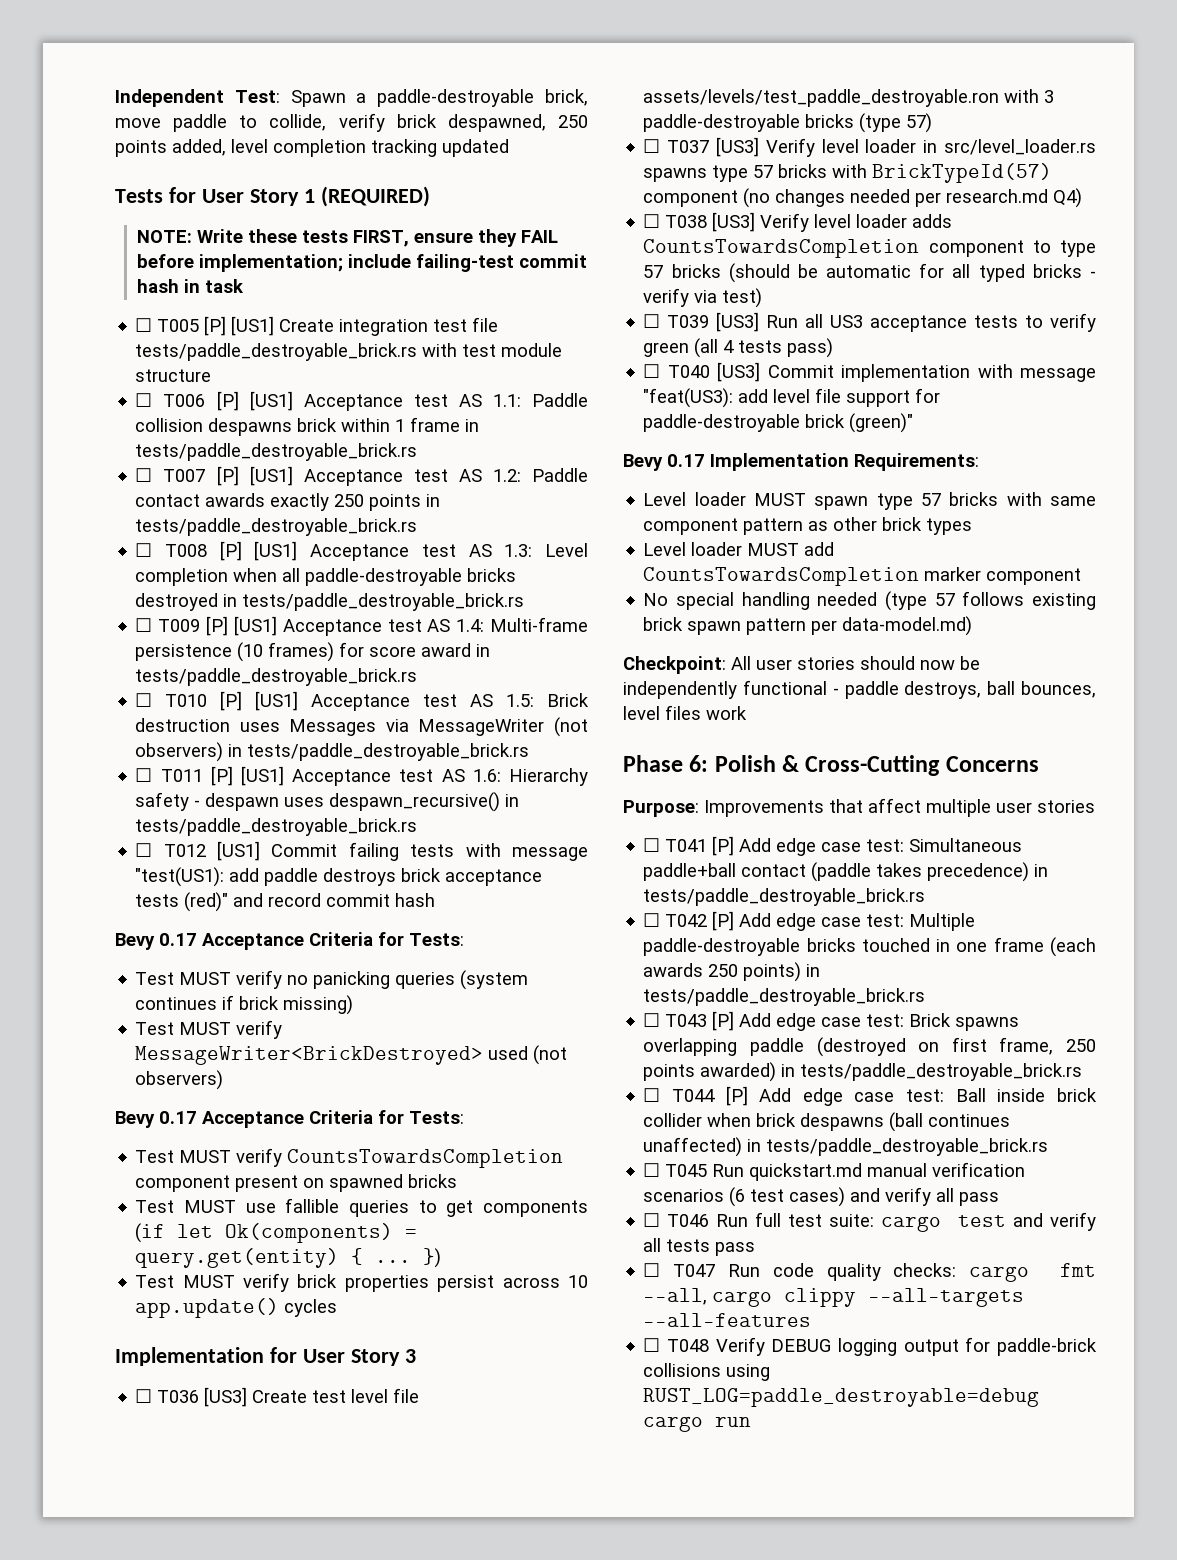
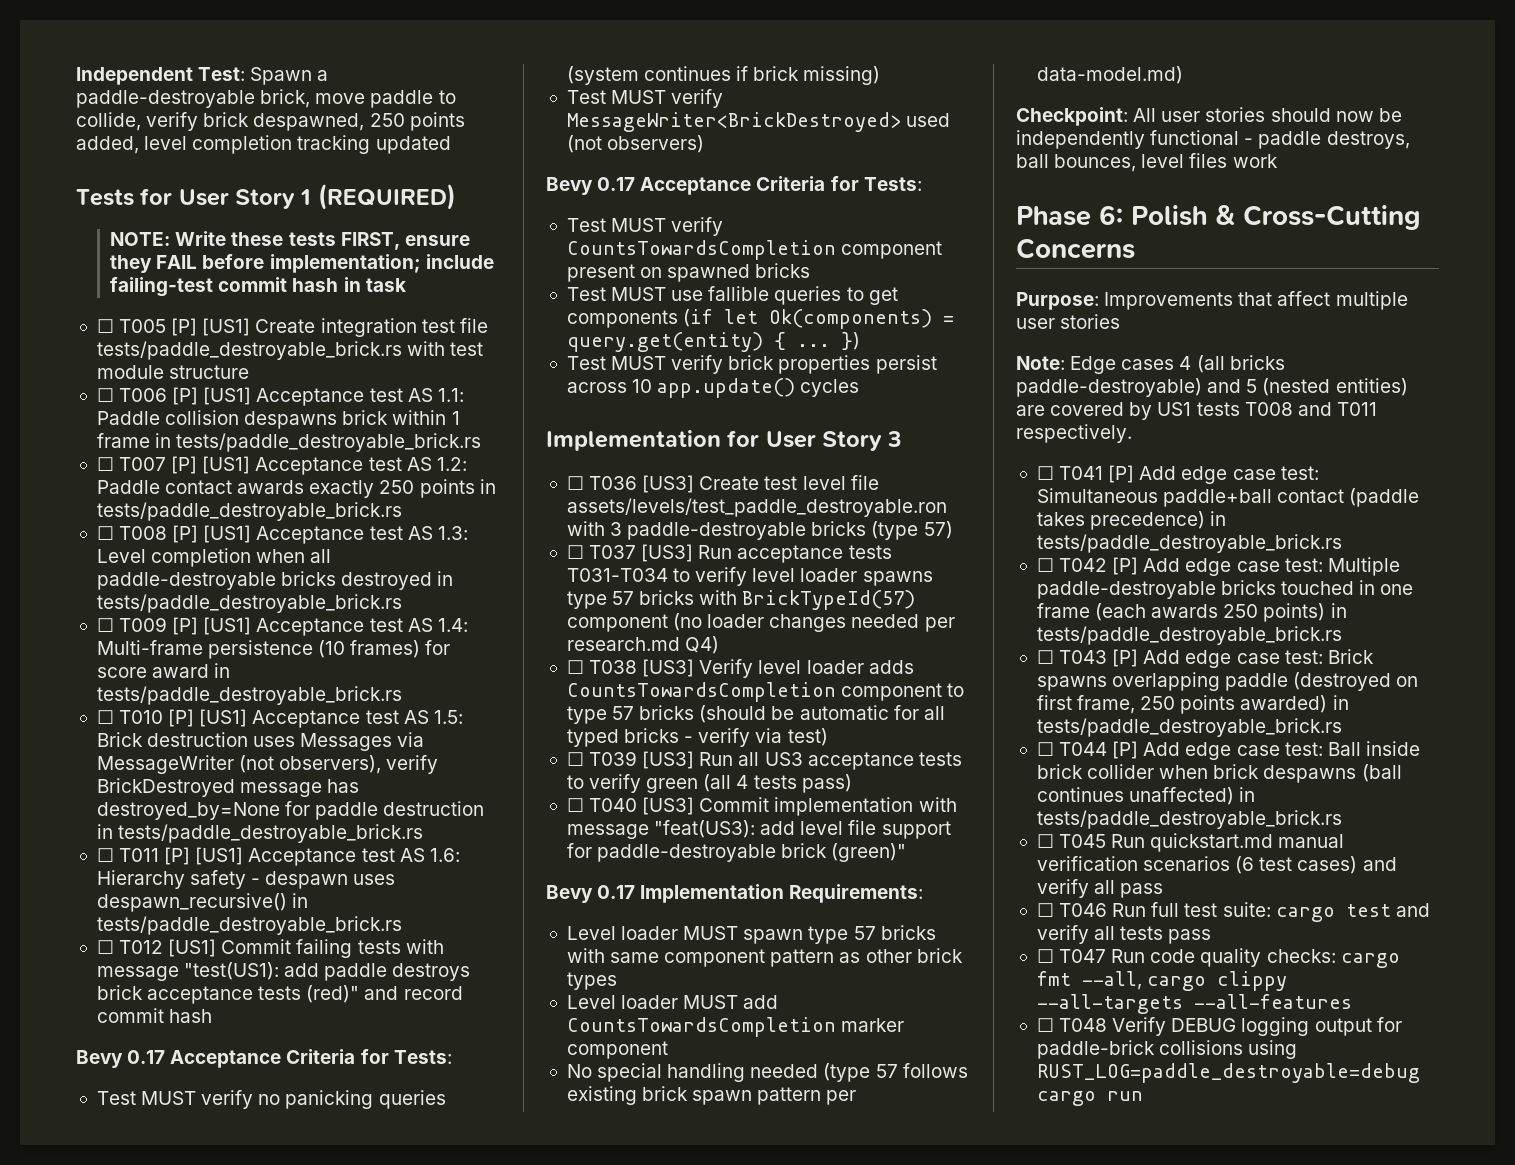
[135,742,224,762] observers) -> [279,755,439,774] [96,778,360,797] [96,801,485,820] observers), verify BrickDestroyed message has destroyed_by=None for paddle destruction
[765,138,1096,157] Verify level loader in src/level_loader.rs -> [698,545,892,563] [566,567,858,586] Run acceptance tests T031-T034 to verify level loader
(771, 198) none -> [707,614,765,628] loader
(1095, 806) none -> [1016,355,1285,374] [1016,378,1408,397] [1016,402,1377,420] [1016,424,1132,443] // Note: Edge cases 4 (all bricks paddle-destroyable) and 5 (nested entities) are covered by US1 tests T008 and T011 respectively.

